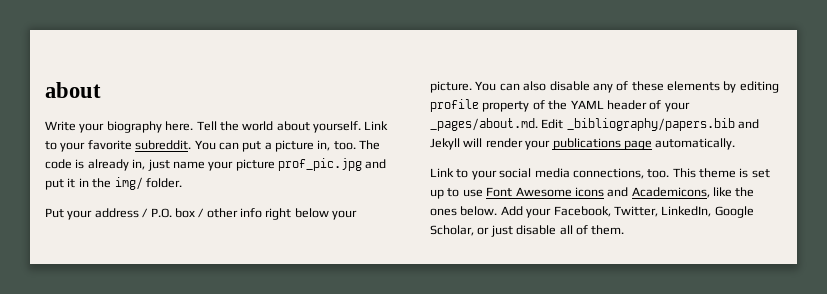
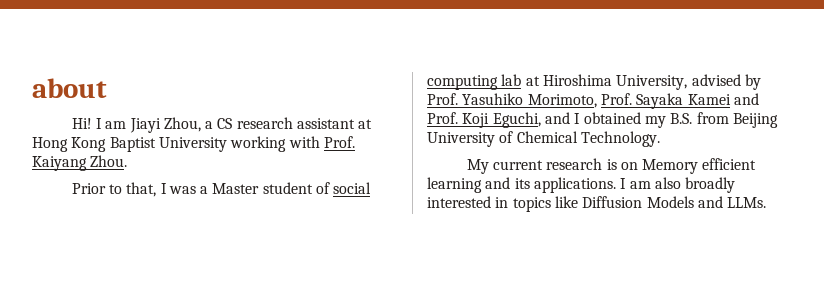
[45,121,389,133] [45,140,381,152] [45,158,387,171] [45,177,182,190] [45,208,358,220] [430,81,779,93] [430,99,690,112] [430,118,760,131] [430,138,736,150] [430,168,770,180] [430,187,755,199] [430,206,754,218] [430,225,625,237] Write your biography here. Tell the world about yourself. Link to your favorite subreddit. You can put a picture in, too. The code is already in, just name your picture prof_pic.jpg and put it in the img/ folder. // Put your address / P.O. box / other info right below your picture. You can also disable any of these elements by editing profile property of the YAML header of your _pages/about.md. Edit _bibliography/papers.bib and Jekyll will render your publications page automatically. // Link to your social media connections, too. This theme is set up to use Font Awesome icons and Academicons, like the ones below. Add your Facebook, Twitter, LinkedIn, Google Scholar, or just disable all of them. -> [71,117,373,133] [32,136,355,152] [32,155,128,171] [71,182,372,197] [427,74,761,90] [427,93,759,109] [427,112,778,128] [427,131,660,147] [466,158,757,174] [427,177,736,193] [427,196,767,212] Hi! I am Jiayi Zhou, a CS research assistant at Hong Kong Baptist University working with Prof. Kaiyang Zhou. // Prior to that, I was a Master student of social computing lab at Hiroshima University, advised by Prof. Yasuhiko Morimoto, Prof. Sayaka Kamei and Prof. Koji Eguchi, and I obtained my B.S. from Beijing University of Chemical Technology. // My current research is on Memory efficient learning and its applications. I am also broadly interested in topics like Diffusion Models and LLMs.

